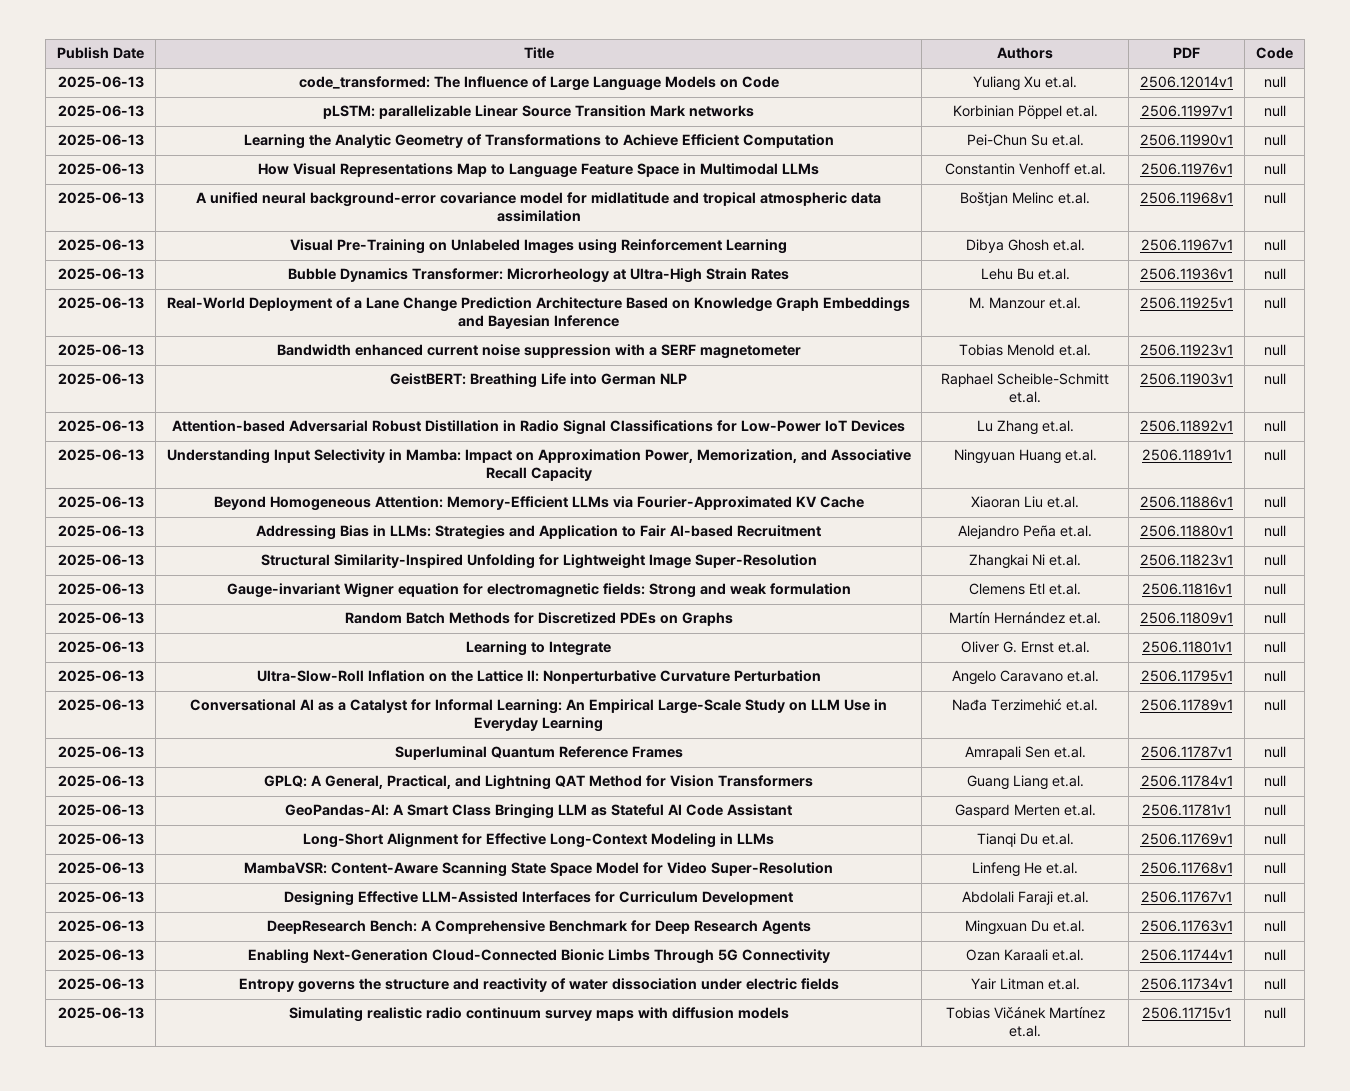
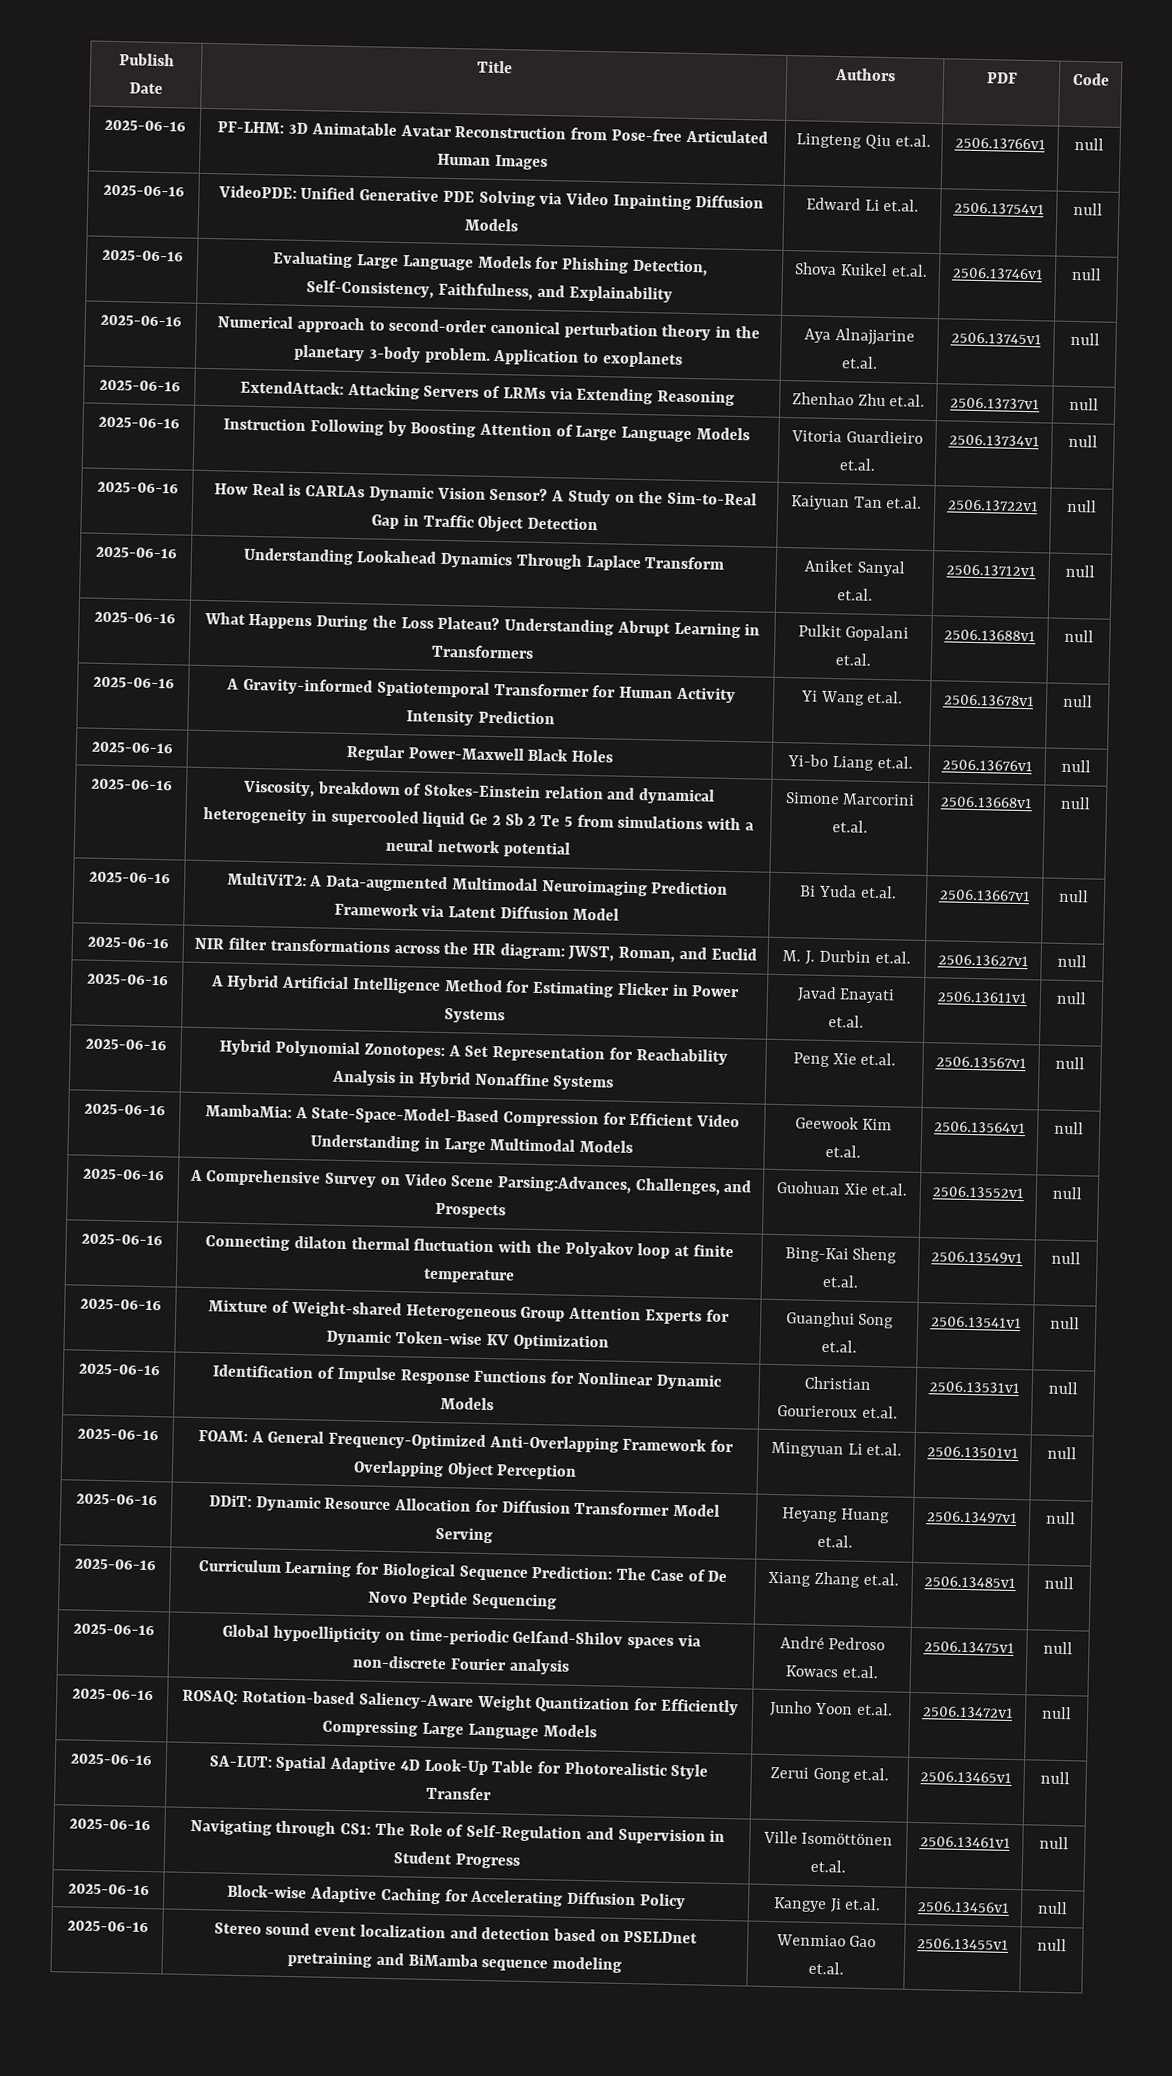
[57,76,144,88] [298,76,528,89] 2025-06-13 | code_transformed: The Influence -> [103,119,186,132] [217,121,768,144] [437,153,548,171] [796,133,931,150] [954,137,1046,150] [1074,137,1104,151] [102,184,185,197] [217,185,765,211] [463,218,518,232] [805,197,920,212] [953,202,1045,215] [1073,202,1103,216] [101,249,184,262] [272,251,708,277] [306,280,673,303] [794,262,928,277] [951,267,1044,280] [1071,267,1102,281] [99,314,182,327] [217,315,760,341] [294,344,683,368] [804,328,915,346] [840,356,878,369] [950,332,1042,345] [1070,332,1100,346] [98,379,181,392] [239,380,736,406] [791,392,926,407] [950,397,1040,410] [1069,397,1099,411] [97,416,180,429] [223,417,552,438] 2025-06-16 | PF-LHM: 3D Animatable Avatar Reconstruction from Pose-free Articulated Human Images | Lingteng Qiu et.al. | 2506.13766v1 | null // 2025-06-16 | VideoPDE: Unified Generative PDE Solving via Video Inpainting Diffusion Models | Edward Li et.al. | 2506.13754v1 | null // 2025-06-16 | Evaluating Large Language Models for Phishing Detection, Self-Consistency, Faithfulness, and Explainability | Shova Kuikel et.al. | 2506.13746v1 | null // 2025-06-16 | Numerical approach to second-order canonical perturbation theory in the planetary 3-body problem. Application to exoplanets | Aya Alnajjarine et.al. | 2506.13745v1 | null // 2025-06-16 | ExtendAttack: Attacking Servers of LRMs via Extending Reasoning | Zhenhao Zhu et.al. | 2506.13737v1 | null // 2025-06-16 | Instruction Following by Boosting Attention
[719,76,779,88] [973,76,1077,91] [1140,76,1233,88] [1263,76,1286,88] [57,105,144,117] [323,105,754,119] [952,105,1098,119] [1140,105,1233,117] [1263,105,1286,117] [57,134,144,146] [243,134,834,149] [966,134,1084,146] [1140,134,1233,146] [1263,134,1286,146] [57,163,144,175] [258,163,819,178] [944,163,1106,175] [1140,163,1233,175] [1263,163,1286,175] [57,192,144,204] [195,192,881,207] [496,210,581,222] [960,192,1090,206] [1140,192,1233,204] [1263,192,1286,204] [57,239,144,251] [290,239,787,254] [965,239,1085,253] [1140,239,1233,251] [1263,239,1286,251] [57,268,144,280] [288,268,789,283] [980,268,1070,280] [1140,268,1233,280] [1263,268,1286,280] [57,297,144,309] [166,297,910,312] [458,315,619,329] [969,297,1081,309] [1140,297,1233,309] [1263,297,1286,309] [57,344,144,356] [276,344,801,359] [959,344,1091,356] [1140,344,1233,356] [1263,344,1286,356] [57,373,144,385] [390,373,687,388] [941,373,1109,387] [1009,391,1041,403] [1140,373,1233,385] [1263,373,1286,385] [57,420,144,432] [171,420,905,435] [976,420,993,432] on Code | Yuliang Xu et.al. | 2506.12014v1 | null // 2025-06-13 | pLSTM: parallelizable Linear Source Transition Mark networks | Korbinian Pöppel et.al. | 2506.11997v1 | null // 2025-06-13 | Learning the Analytic Geometry of Transformations to Achieve Efficient Computation | Pei-Chun Su et.al. | 2506.11990v1 | null // 2025-06-13 | How Visual Representations Map to Language Feature Space in Multimodal LLMs | Constantin Venhoff et.al. | 2506.11976v1 | null // 2025-06-13 | A unified neural background-error covariance model for midlatitude and tropical atmospheric data assimilation | Boštjan Melinc et.al. | 2506.11968v1 | null // 2025-06-13 | Visual Pre-Training on Unlabeled Images using Reinforcement Learning | Dibya Ghosh et.al. | 2506.11967v1 | null // 2025-06-13 | Bubble Dynamics Transformer: Microrheology at Ultra-High Strain Rates | Lehu Bu et.al. | 2506.11936v1 | null // 2025-06-13 | Real-World Deployment of a Lane Change Prediction Architecture Based on Knowledge Graph Embeddings and Bayesian Inference | M. Manzour et.al. | 2506.11925v1 | null // 2025-06-13 | Bandwidth enhanced current noise suppression with a SERF magnetometer | Tobias Menold et.al. | 2506.11923v1 | null // 2025-06-13 | GeistBERT: Breathing Life into German NLP | Raphael Scheible-Schmitt et.al. | 2506.11903v1 | null // 2025-06-13 | Attention-based Adversarial Robust Distillation in Radio Signal Classifications for Low-Power IoT Devices | Lu -> [791,430,923,444] [838,458,876,471] [948,434,1040,447] [1068,434,1098,448] [96,481,179,494] [214,482,757,506] [371,514,598,533] [790,495,923,511] [947,499,1039,512] [1067,499,1097,513] [94,546,178,559] [242,547,726,572] [804,559,905,577] [836,588,873,601] [946,564,1036,577] [1065,564,1095,578] [93,611,176,624] [203,611,761,639] [430,644,534,659] [797,624,910,642] [834,653,872,666] [944,629,1036,642] [1064,629,1094,643] [92,676,175,689] [226,677,736,704] [406,709,555,726] [800,690,904,706] [943,694,1035,707] [1062,694,1093,708] [90,741,174,754] [345,744,614,763] [787,754,913,771] [941,759,1033,772] [1061,759,1091,773] [90,778,173,791] [241,779,716,805] [203,807,754,831] [385,838,571,858] [784,792,916,806] [831,820,868,833] [940,796,1033,809] [1060,796,1091,810] [88,871,171,884] [226,872,729,897] [333,902,620,921] [799,884,897,899] [938,889,1031,902] [1058,889,1089,903] [86,936,169,949] [194,937,757,963] [782,949,911,965] [937,954,1029,967] [1057,954,1087,968] [86,973,169,986] [209,974,741,998] [444,1008,505,1024] [796,986,896,1004] [827,1015,864,1028] [937,991,1028,1004] [1056,991,1087,1005] [84,1038,167,1051] [219,1039,728,1065] [330,1069,615,1091] [792,1052,897,1068] [935,1056,1027,1069] [1055,1056,1085,1070] [83,1103,166,1116] [204,1104,741,1128] [310,1134,633,1153] [794,1116,893,1131] [824,1144,861,1158] [934,1121,1026,1134] [1054,1121,1084,1135] [81,1168,165,1181] [188,1169,753,1196] [435,1202,506,1219] [775,1180,909,1196] [932,1186,1024,1199] [1052,1186,1083,1200] [80,1233,163,1246] [205,1234,734,1259] [423,1268,515,1284] [784,1247,898,1264] [821,1274,859,1288] [931,1251,1023,1264] [1051,1251,1081,1265] [79,1298,162,1311] [208,1299,730,1325] [326,1329,609,1351] [785,1311,895,1329] [820,1339,857,1353] [930,1316,1022,1329] [1050,1316,1080,1330] [77,1363,161,1376] [212,1364,722,1390] [439,1397,494,1411] [804,1376,872,1390] [777,1405,898,1419] [928,1381,1020,1394] [1048,1381,1078,1395] [76,1428,159,1441] [197,1430,735,1453] [352,1460,578,1480] [770,1441,903,1458] [927,1446,1019,1459] [1047,1446,1077,1460] [75,1493,158,1506] [208,1494,721,1517] [434,1526,493,1544] [782,1507,890,1524] [816,1534,853,1548] [926,1511,1018,1524] [1046,1511,1076,1525] [73,1558,157,1571] [197,1559,728,1583] [368,1591,557,1610] [768,1571,812,1587] | Vitoria Guardieiro et.al. | 2506.13734v1 | null // 2025-06-16 | How Real is CARLAs Dynamic Vision Sensor? A Study on the Sim-to-Real Gap in Traffic Object Detection | Kaiyuan Tan et.al. | 2506.13722v1 | null // 2025-06-16 | Understanding Lookahead Dynamics Through Laplace Transform | Aniket Sanyal et.al. | 2506.13712v1 | null // 2025-06-16 | What Happens During the Loss Plateau? Understanding Abrupt Learning in Transformers | Pulkit Gopalani et.al. | 2506.13688v1 | null // 2025-06-16 | A Gravity-informed Spatiotemporal Transformer for Human Activity Intensity Prediction | Yi Wang et.al. | 2506.13678v1 | null // 2025-06-16 | Regular Power-Maxwell Black Holes | Yi-bo Liang et.al. | 2506.13676v1 | null // 2025-06-16 | Viscosity, breakdown of Stokes-Einstein relation and dynamical heterogeneity in supercooled liquid Ge 2 Sb 2 Te 5 from simulations with a neural network potential | Simone Marcorini et.al. | 2506.13668v1 | null // 2025-06-16 | MultiViT2: A Data-augmented Multimodal Neuroimaging Prediction Framework via Latent Diffusion Model | Bi Yuda et.al. | 2506.13667v1 | null // 2025-06-16 | NIR filter transformations across the HR diagram: JWST, Roman, and Euclid | M. J. Durbin et.al. | 2506.13627v1 | null // 2025-06-16 | A Hybrid Artificial Intelligence Method for Estimating Flicker in Power Systems | Javad Enayati et.al. | 2506.13611v1 | null // 2025-06-16 | Hybrid Polynomial Zonotopes: A Set Representation for Reachability Analysis in Hybrid Nonaffine Systems | Peng Xie et.al. | 2506.13567v1 | null // 2025-06-16 | MambaMia: A State-Space-Model-Based Compression for Efficient Video Understanding in Large Multimodal Models | Geewook Kim et.al. | 2506.13564v1 | null // 2025-06-16 | A Comprehensive Survey on Video Scene Parsing:Advances, Challenges, and Prospects | Guohuan Xie et.al. | 2506.13552v1 | null // 2025-06-16 | Connecting dilaton thermal fluctuation with the Polyakov loop at finite temperature | Bing-Kai Sheng et.al. | 2506.13549v1 | null // 2025-06-16 | Mixture of Weight-shared Heterogeneous Group Attention Experts for Dynamic Token-wise KV Optimization | Guanghui Song et.al. | 2506.13541v1 | null // 2025-06-16 | Identification of Impulse Response Functions for Nonlinear Dynamic Models | Christian Gourieroux et.al. | 2506.13531v1 | null // 2025-06-16 | FOAM: A General Frequency-Optimized Anti-Overlapping Framework for Overlapping Object Perception | Mingyuan Li et.al. | 2506.13501v1 | null // 2025-06-16 | DDiT: Dynamic Resource Allocation for Diffusion Transformer Model Serving | Heyang Huang et.al. | 2506.13497v1 | null // 2025-06-16 | Curriculum Learning for Biological Sequence Prediction: The Case of De Novo Peptide Sequencing | Xiang
[1140,420,1233,432] [1263,420,1286,432] [57,449,144,461] [166,449,911,464] [485,467,592,481] [953,449,1097,464] [1141,449,1232,461] [1263,449,1286,461] [57,496,144,508] [213,496,864,511] [971,496,1079,508] [1140,496,1233,508] [1263,496,1286,508] [57,525,144,537] [255,525,821,540] [958,525,1092,539] [1140,525,1233,537] [1263,525,1286,537] [57,554,144,566] [260,554,817,569] [969,554,1081,569] [1140,554,1233,566] [1263,554,1286,566] [57,583,144,595] [226,583,851,598] [969,583,1081,595] [1141,583,1232,595] [1263,583,1286,595] [57,612,144,624] [344,612,733,626] [949,611,1101,624] [1140,612,1233,624] [1263,612,1286,624] [57,641,144,653] [466,641,611,656] [960,641,1090,653] [1141,641,1232,653] [1263,641,1286,653] [57,670,144,682] [256,670,821,684] [951,670,1099,685] [1140,670,1233,682] [1263,670,1286,682] [57,699,144,711] [189,699,887,714] [474,717,603,732] [952,698,1098,711] [1140,699,1233,711] [1263,699,1286,711] [57,746,144,758] [394,746,683,760] [964,746,1086,760] [1141,746,1232,758] [1263,746,1286,758] [57,775,144,787] [264,775,813,790] [966,775,1084,790] [1140,775,1233,787] [1263,775,1286,787] [57,804,144,816] [285,804,792,819] [954,804,1096,818] [1142,804,1231,816] [1263,804,1286,816] [57,833,144,845] [303,833,774,848] [976,833,1074,847] [1140,833,1233,845] [1263,833,1286,845] [57,862,144,874] [243,862,833,877] [972,862,1078,877] [1140,862,1233,874] [1263,862,1286,874] [57,891,144,903] [284,891,793,906] [961,891,1089,905] [1141,891,1232,903] [1263,891,1286,903] [57,920,144,932] [266,920,811,935] [965,920,1085,935] [1140,920,1233,932] [1263,920,1286,932] [57,949,144,961] [247,949,830,964] [966,949,1084,961] [1140,949,1233,961] [1263,949,1286,961] [57,978,144,990] [238,978,839,993] [970,978,1080,990] [1140,978,1233,990] [1263,978,1286,990] [57,1007,144,1019] [288,1007,789,1022] [945,1006,1105,1019] [1009,1025,1041,1037] [1142,1007,1231,1019] [1263,1007,1286,1019] 2506.11892v1 | null // 2025-06-13 | Understanding Input Selectivity in Mamba: Impact on Approximation Power, Memorization, and Associative Recall Capacity | Ningyuan Huang et.al. | 2506.11891v1 | null // 2025-06-13 | Beyond Homogeneous Attention: Memory-Efficient LLMs via Fourier-Approximated KV Cache | Xiaoran Liu et.al. | 2506.11886v1 | null // 2025-06-13 | Addressing Bias in LLMs: Strategies and Application to Fair AI-based Recruitment | Alejandro Peña et.al. | 2506.11880v1 | null // 2025-06-13 | Structural Similarity-Inspired Unfolding for Lightweight Image Super-Resolution | Zhangkai Ni et.al. | 2506.11823v1 | null // 2025-06-13 | Gauge-invariant Wigner equation for electromagnetic fields: Strong and weak formulation | Clemens Etl et.al. | 2506.11816v1 | null // 2025-06-13 | Random Batch Methods for Discretized PDEs on Graphs | Martín Hernández et.al. | 2506.11809v1 | null // 2025-06-13 | Learning to Integrate | Oliver G. Ernst et.al. | 2506.11801v1 | null // 2025-06-13 | Ultra-Slow-Roll Inflation on the Lattice II: Nonperturbative Curvature Perturbation | Angelo Caravano et.al. | 2506.11795v1 | null // 2025-06-13 | Conversational AI as a Catalyst for Informal Learning: An Empirical Large-Scale Study on LLM Use in Everyday Learning | Nađa Terzimehić et.al. | 2506.11789v1 | null // 2025-06-13 | Superluminal Quantum Reference Frames | Amrapali Sen et.al. | 2506.11787v1 | null // 2025-06-13 | GPLQ: A General, Practical, and Lightning QAT Method for Vision Transformers | Guang Liang et.al. | 2506.11784v1 | null // 2025-06-13 | GeoPandas-AI: A Smart Class Bringing LLM as Stateful AI Code Assistant | Gaspard Merten et.al. | 2506.11781v1 | null // 2025-06-13 | Long-Short Alignment for Effective Long-Context Modeling in LLMs | Tianqi Du et.al. | 2506.11769v1 | null // 2025-06-13 | MambaVSR: Content-Aware Scanning State Space Model for Video Super-Resolution | Linfeng He et.al. | 2506.11768v1 | null // 2025-06-13 | Designing Effective LLM-Assisted Interfaces for Curriculum Development | Abdolali Faraji et.al. | 2506.11767v1 | null // 2025-06-13 | DeepResearch Bench: A Comprehensive Benchmark for Deep Research Agents | Mingxuan Du et.al. | 2506.11763v1 | null // 2025-06-13 | Enabling Next-Generation Cloud-Connected Bionic Limbs Through 5G Connectivity | Ozan Karaali et.al. | 2506.11744v1 | null // 2025-06-13 | Entropy governs the structure and reactivity of water dissociation under electric fields | Yair Litman et.al. | 2506.11734v1 | null // 2025-06-13 | Simulating realistic radio continuum survey maps with diffusion models | Tobias Vičánek Martínez et.al. | 2506.11715v1 | null -> [924,1576,1016,1589] [1044,1576,1074,1590] [72,1623,155,1636] [222,1624,701,1649] [352,1655,570,1675] [779,1636,886,1651] [785,1665,879,1679] [923,1641,1015,1654] [1043,1641,1073,1655] [71,1688,154,1701] [182,1689,739,1716] [322,1719,597,1740] [769,1700,893,1717] [921,1706,1014,1719] [1041,1706,1072,1720] [69,1753,153,1766] [208,1755,709,1780] [426,1786,492,1801] [769,1766,890,1783] [920,1771,1012,1783] [1040,1771,1070,1785] [68,1818,151,1831] [189,1818,726,1845] [393,1851,521,1869] [762,1830,894,1846] [809,1859,846,1873] [919,1836,1011,1848] [1039,1836,1069,1850] [67,1883,150,1896] [227,1884,686,1910] [772,1897,882,1913] [917,1901,1010,1913] [1037,1901,1068,1915] [66,1920,149,1933] [213,1922,699,1944] [287,1951,622,1973] [775,1934,877,1948] [807,1961,844,1975] [917,1938,1009,1950] [1037,1938,1067,1952] 2506.13485v1 | null // 2025-06-16 | Global hypoellipticity on time-periodic Gelfand-Shilov spaces via non-discrete Fourier analysis | André Pedroso Kowacs et.al. | 2506.13475v1 | null // 2025-06-16 | ROSAQ: Rotation-based Saliency-Aware Weight Quantization for Efficiently Compressing Large Language Models | Junho Yoon et.al. | 2506.13472v1 | null // 2025-06-16 | SA-LUT: Spatial Adaptive 4D Look-Up Table for Photorealistic Style Transfer | Zerui Gong et.al. | 2506.13465v1 | null // 2025-06-16 | Navigating through CS1: The Role of Self-Regulation and Supervision in Student Progress | Ville Isomöttönen et.al. | 2506.13461v1 | null // 2025-06-16 | Block-wise Adaptive Caching for Accelerating Diffusion Policy | Kangye Ji et.al. | 2506.13456v1 | null // 2025-06-16 | Stereo sound event localization and detection based on PSELDnet pretraining and BiMamba sequence modeling | Wenmiao Gao et.al. | 2506.13455v1 | null

